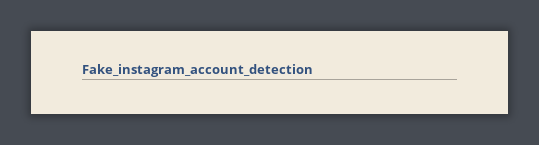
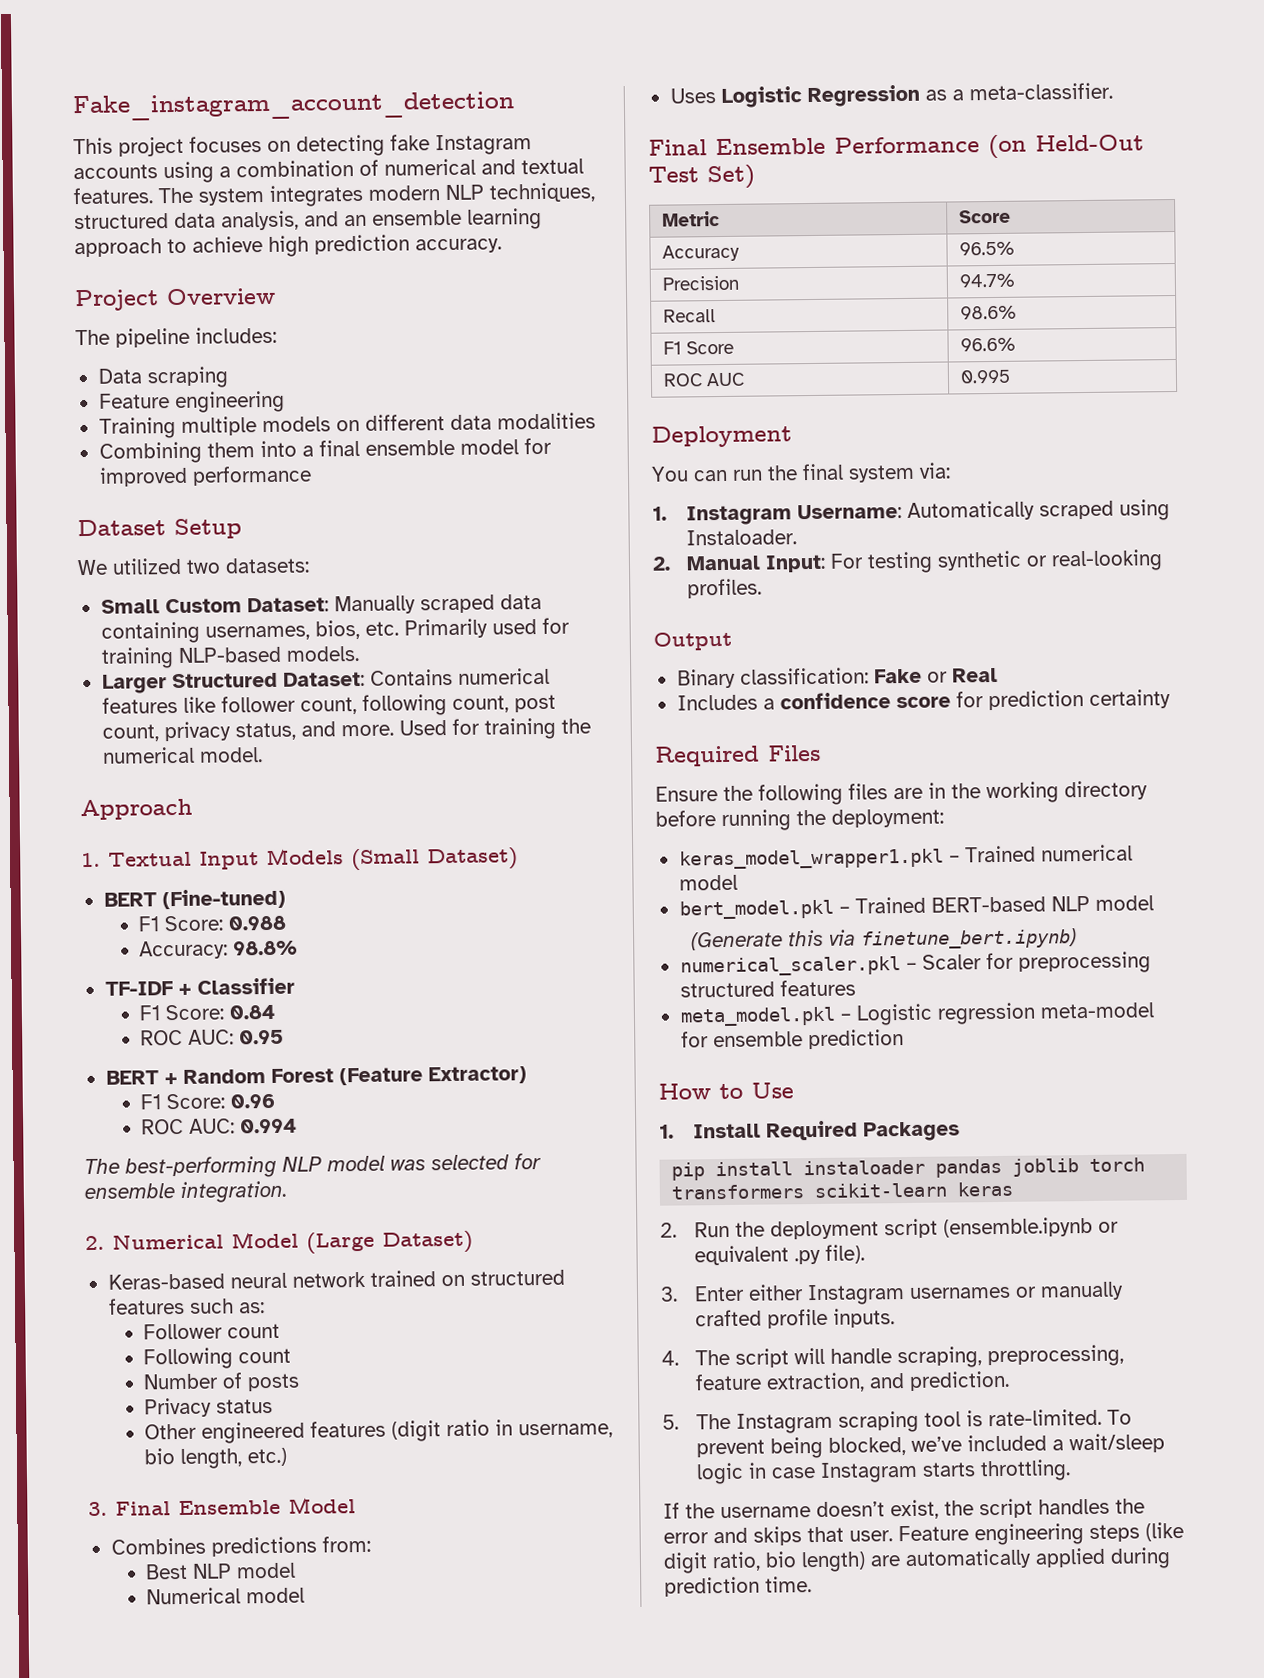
(313, 70) none -> [73,134,532,157] [73,158,584,184] [73,182,595,207] [74,207,542,231] [74,234,502,258] [74,287,276,312] [75,326,277,348] [97,366,229,389] [98,390,285,414] [98,412,596,439] [98,437,552,464] [98,465,312,487] [77,518,242,540] [77,557,310,576] [100,593,542,615] [100,617,570,644] [100,645,360,669] [101,667,550,694] [101,694,556,716] [101,717,591,742] [101,746,263,764] [80,798,193,821] [81,847,518,871] [103,888,286,910] [138,915,287,932] [139,940,299,960] [104,977,295,996] [139,1004,276,1021] [140,1029,285,1046] [105,1066,527,1086] [140,1093,276,1110] [141,1118,298,1135] [84,1153,542,1179] [84,1180,287,1203] [85,1230,473,1254] [107,1269,565,1290] [108,1297,265,1315] [143,1323,281,1340] [143,1347,292,1370] [143,1372,301,1392] [144,1397,274,1418] [144,1419,614,1444] [144,1447,288,1469] [88,1497,356,1517] [110,1535,371,1557] [145,1562,297,1580] [146,1587,306,1605] [669,82,1113,108] [648,134,1144,159] [648,164,755,190] [662,210,721,227] [959,209,1012,224] [662,244,741,262] [959,241,1016,256] [662,275,740,291] [959,273,1016,288] [663,309,717,323] [960,305,1018,320] [663,340,735,355] [960,337,1017,352] [663,372,746,387] [960,369,1012,384] [651,425,792,448] [651,462,951,483] [652,499,1171,526] [686,529,798,546] [652,549,1164,574] [687,578,763,599] [653,631,732,651] [676,667,998,689] [676,689,1171,711] [654,744,821,767] [655,780,1148,806] [655,808,944,832] [678,844,1133,870] [678,874,738,891] [678,895,1154,920] [691,928,1078,951] [679,951,1151,977] [679,979,856,998] [679,1002,1154,1027] [680,1029,904,1050] [658,1082,794,1100] [659,1120,961,1142] [671,1157,1146,1181] [671,1181,1014,1200] [660,1216,1120,1240] [694,1244,866,1266] [660,1281,1125,1306] [695,1308,896,1329] [661,1344,1125,1369] [695,1370,1011,1393] [662,1408,1133,1434] [696,1433,1166,1459] [696,1459,1072,1485] [663,1498,1145,1520] [663,1521,1184,1546] [663,1547,1171,1574] [664,1576,812,1597] // This project focuses on detecting fake Instagram accounts using a combination of numerical and textual features. The system integrates modern NLP techniques, structured data analysis, and an ensemble learning approach to achieve high prediction accuracy. // Project Overview // The pipeline includes: // Data scraping // Feature engineering // Training multiple models on different data modalities // Combining them into a final ensemble model for improved performance // Dataset Setup // We utilized two datasets: // Small Custom Dataset: Manually scraped data containing usernames, bios, etc. Primarily used for training NLP-based models. // Larger Structured Dataset: Contains numerical features like follower count, following count, post count, privacy status, and more. Used for training the numerical model. // Approach // 1. Textual Input Models (Small Dataset) // BERT (Fine-tuned) // F1 Score: 0.988 // Accuracy: 98.8% // TF-IDF + Classifier // F1 Score: 0.84 // ROC AUC: 0.95 // BERT + Random Forest (Feature Extractor) // F1 Score: 0.96 // ROC AUC: 0.994 // The best-performing NLP model was selected for ensemble integration. // 2. Numerical Model (Large Dataset) // Keras-based neural network trained on structured features such as: // Follower count // Following count // Number of posts // Privacy status // Other engineered features (digit ratio in username, bio length, etc.) // 3. Final Ensemble Model // Combines predictions from: // Best NLP model // Numerical model // Uses Logistic Regression as a meta-classifier. // Final Ensemble Performance (on Held-Out Test Set) // Metric | Score // Accuracy | 96.5% // Precision | 94.7% // Recall | 98.6% // F1 Score | 96.6% // ROC AUC | 0.995 // Deployment // You can run the final system via: // 1. Instagram Username: Automatically scraped using Instaloader. // 2. Manual Input: For testing synthetic or real-looking profiles. // Output // Binary classification: Fake or Real // Includes a confidence score for prediction certainty // Required Files // Ensure the following files are in the working directory before running the deployment: // keras_model_wrapper1.pkl – Trained numerical model // bert_model.pkl – Trained BERT-based NLP model // (Generate this via finetune_bert.ipynb) // numerical_scaler.pkl – Scaler for preprocessing structured features // meta_model.pkl – Logistic regression meta-model for ensemble prediction // How to Use // 1. Install Required Packages // pip install instaloader pandas joblib torch transformers scikit-learn keras // 2. Run the deployment script (ensemble.ipynb or equivalent .py file). // 3. Enter either Instagram usernames or manually crafted profile inputs. // 4. The script will handle scraping, preprocessing, feature extraction, and prediction. // 5. The Instagram scraping tool is rate-limited. To prevent being blocked, we’ve included a wait/sleep logic in case Instagram starts throttling. // If the username doesn’t exist, the script handles the error and skips that user. Feature engineering steps (like digit ratio, bio length) are automatically applied during prediction time.

